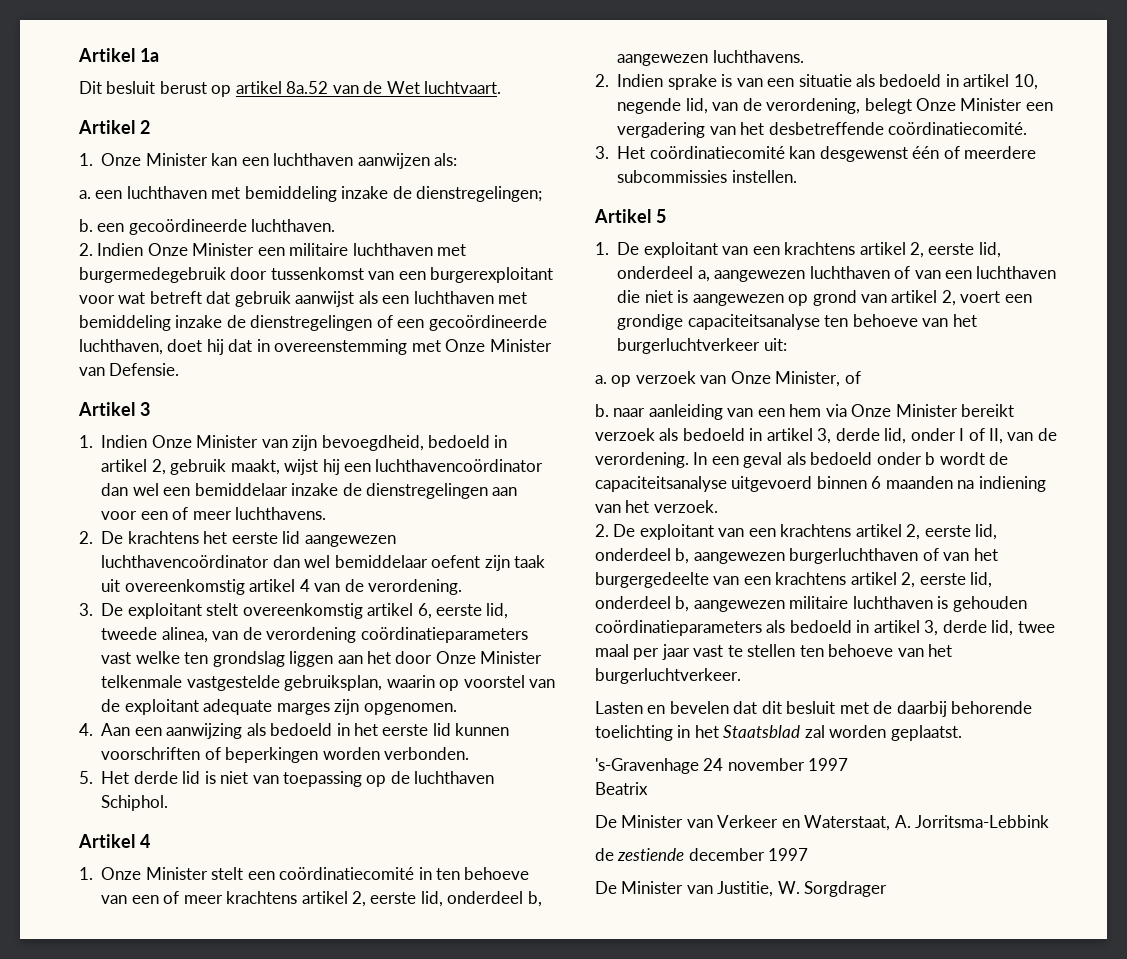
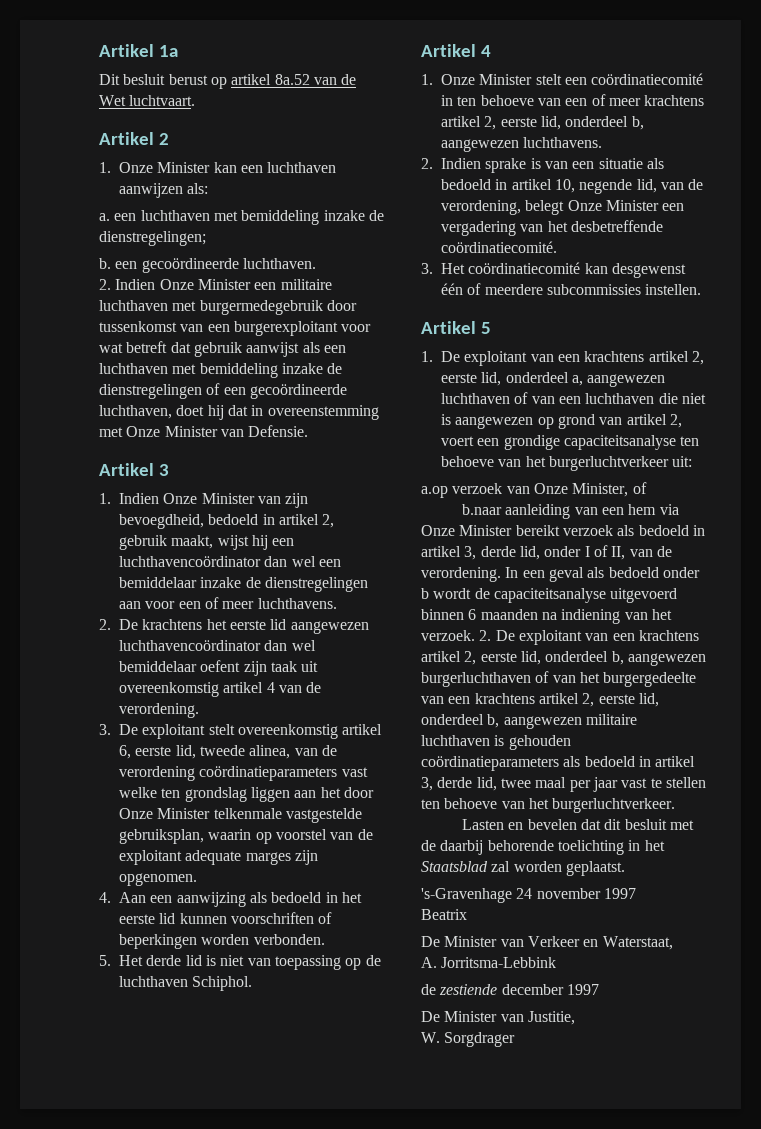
[595,375,632,387] a. op -> [421,486,448,498] a.op
[595,404,646,417] b. naar -> [462,504,503,515] b.naar
(718, 506) // -> (475, 635) none
(891, 823) none -> (673, 943) //
(774, 889) none -> (575, 1018) //

